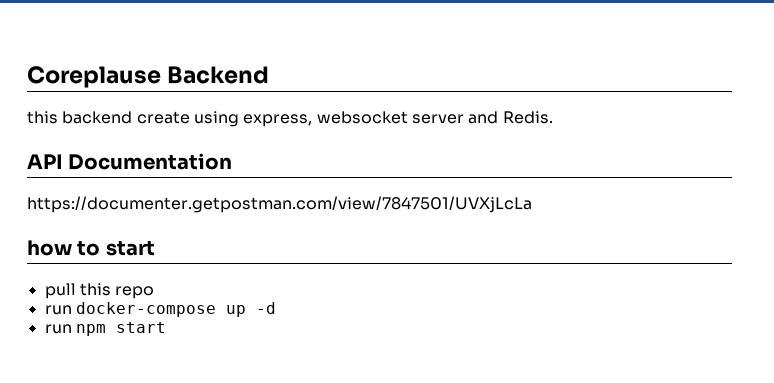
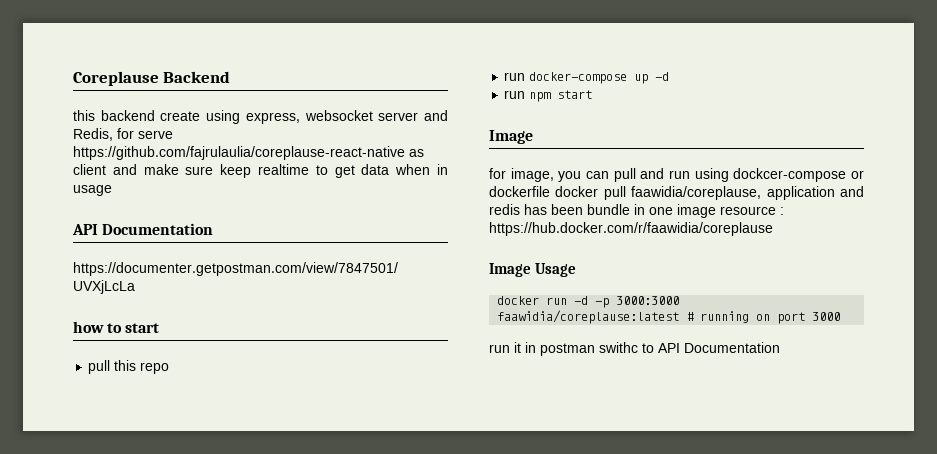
[502,111,553,124] Redis. -> [73,128,173,141] [73,146,424,160] [73,164,449,178] [73,185,112,196] Redis, for serve https://github.com/fajrulaulia/coreplause-react-native as client and make sure keep realtime to get data when in usage
(166, 327) none -> [489,130,533,144] [489,168,864,182] [489,186,864,200] [489,204,784,218] [489,222,773,236] [489,263,577,277] [497,296,680,308] [497,310,841,324] [489,342,780,356] // Image // for image, you can pull and run using dockcer-compose or dockerfile docker pull faawidia/coreplause, application and redis has been bundle in one image resource : https://hub.docker.com/r/faawidia/coreplause // Image Usage // docker run -d -p 3000:3000 faawidia/coreplause:latest # running on port 3000 // run it in postman swithc to API Documentation

